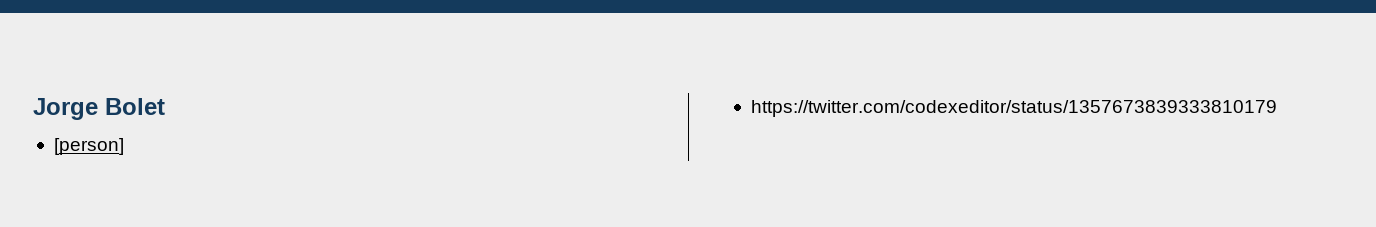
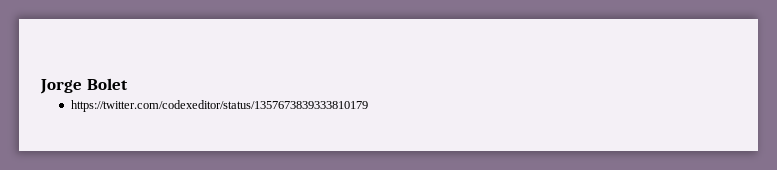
[53,138,124,155] // [person] -> (128, 84) none

